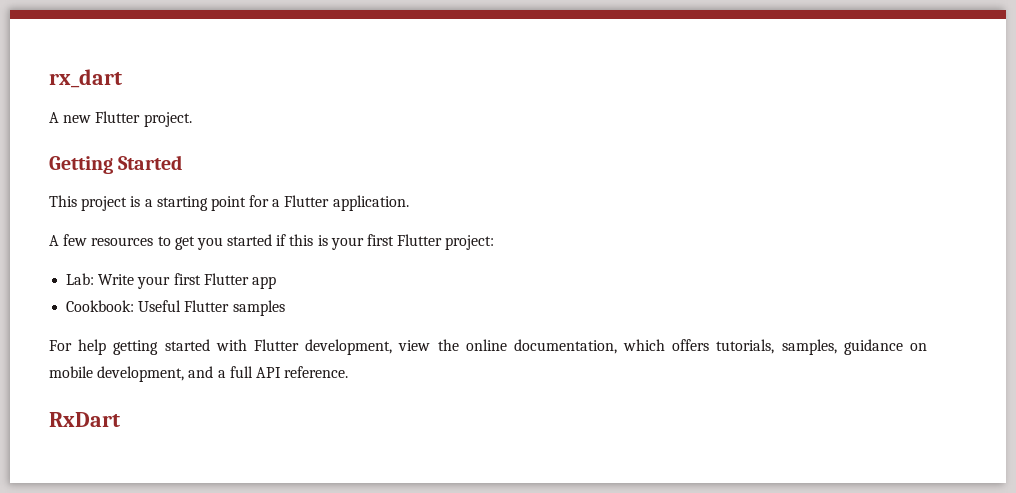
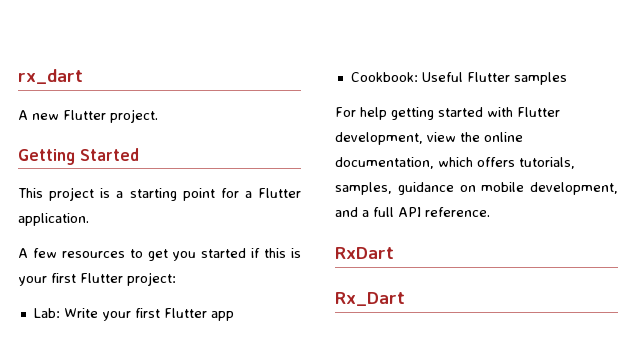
(120, 419) none -> [335,292,405,306] // Rx_Dart

